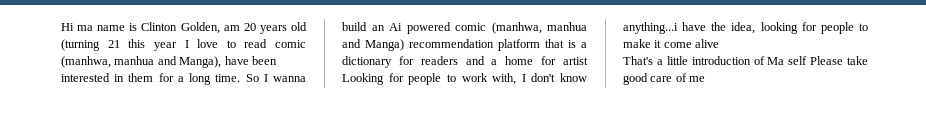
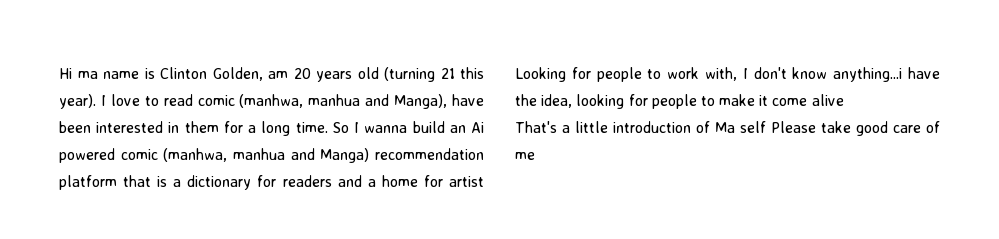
[153,42,177,51] year -> [59,94,96,109] year).

